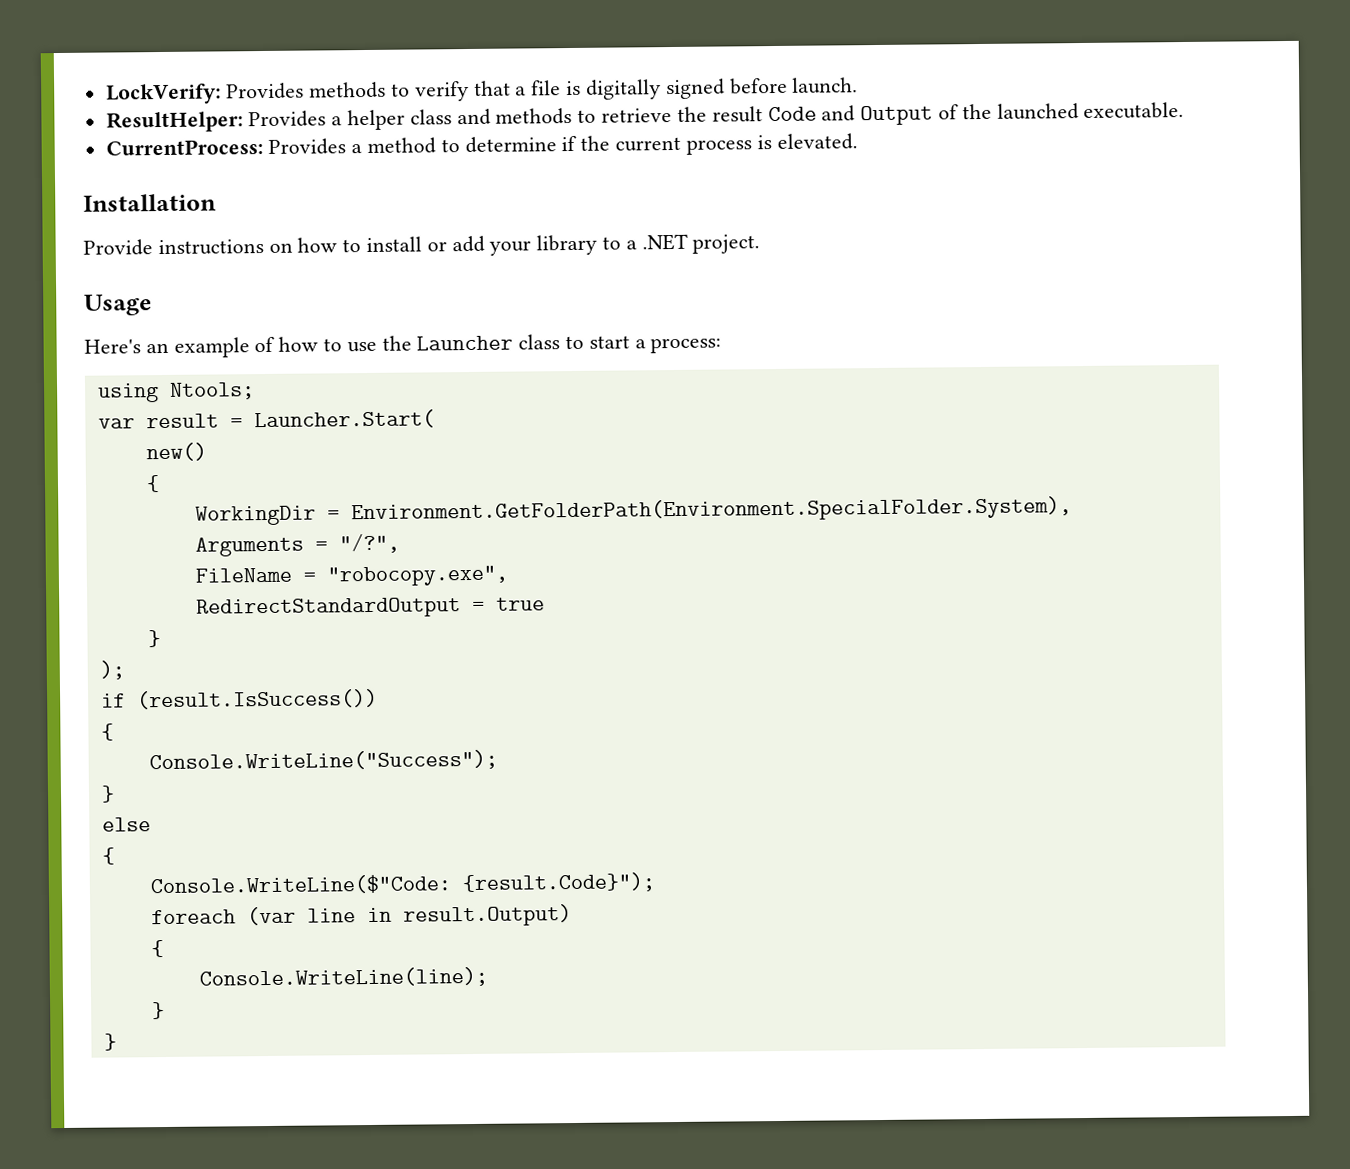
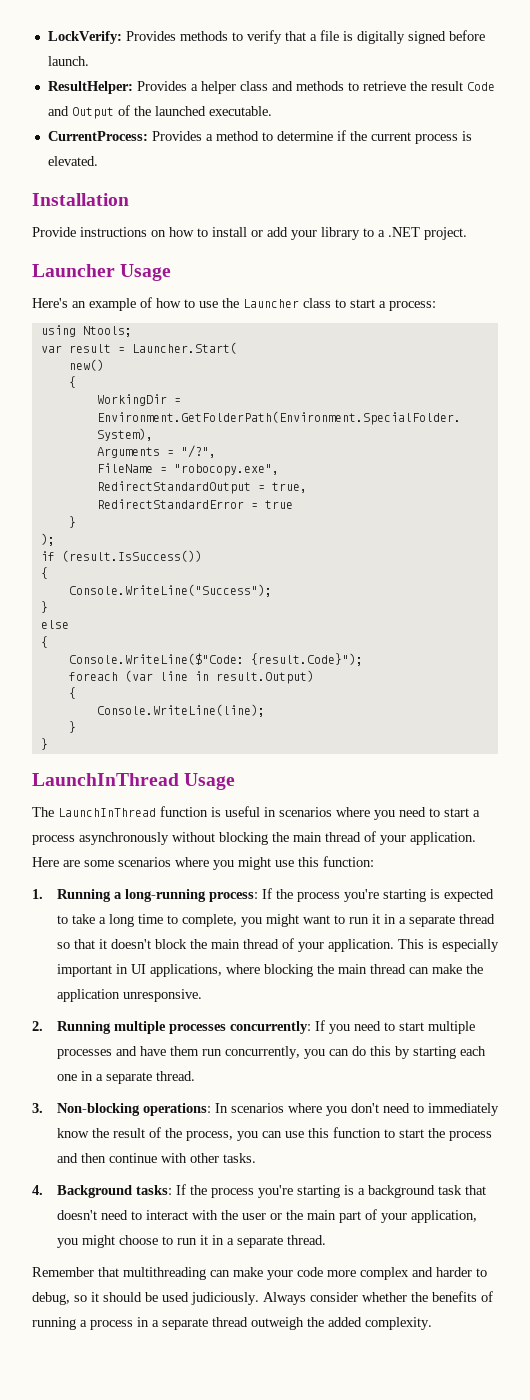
(761, 244) none -> [32,264,115,277] Launcher
(485, 606) none -> [271,482,307,493] [96,499,258,509] true, // RedirectStandardError =
(117, 1042) none -> [32,773,236,790] [32,806,480,820] [32,831,476,845] [32,856,374,870] [32,888,494,902] [56,914,495,927] [56,938,499,952] [56,964,483,977] [56,989,202,1002] [32,1020,475,1034] [56,1046,486,1059] [56,1071,195,1084] [32,1103,499,1116] [56,1127,492,1141] [56,1153,256,1163] [32,1184,486,1198] [56,1209,477,1223] [56,1235,326,1248] [32,1267,487,1280] [32,1291,493,1305] [32,1317,432,1330] // LaunchInThread Usage // The LaunchInThread function is useful in scenarios where you need to start a process asynchronously without blocking the main thread of your application. Here are some scenarios where you might use this function: // 1. Running a long-running process: If the process you're starting is expected to take a long time to complete, you might want to run it in a separate thread so that it doesn't block the main thread of your application. This is especially important in UI applications, where blocking the main thread can make the application unresponsive. // 2. Running multiple processes concurrently: If you need to start multiple processes and have them run concurrently, you can do this by starting each one in a separate thread. // 3. Non-blocking operations: In scenarios where you don't need to immediately know the result of the process, you can use this function to start the process and then continue with other tasks. // 4. Background tasks: If the process you're starting is a background task that doesn't need to interact with the user or the main part of your application, you might choose to run it in a separate thread. // Remember that multithreading can make your code more complex and harder to debug, so it should be used judiciously. Always consider whether the benefits of running a process in a separate thread outweigh the added complexity.

